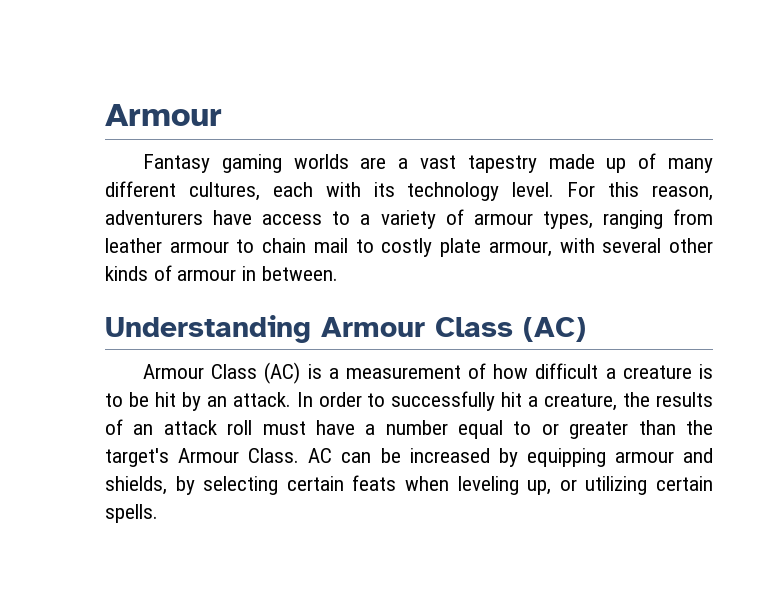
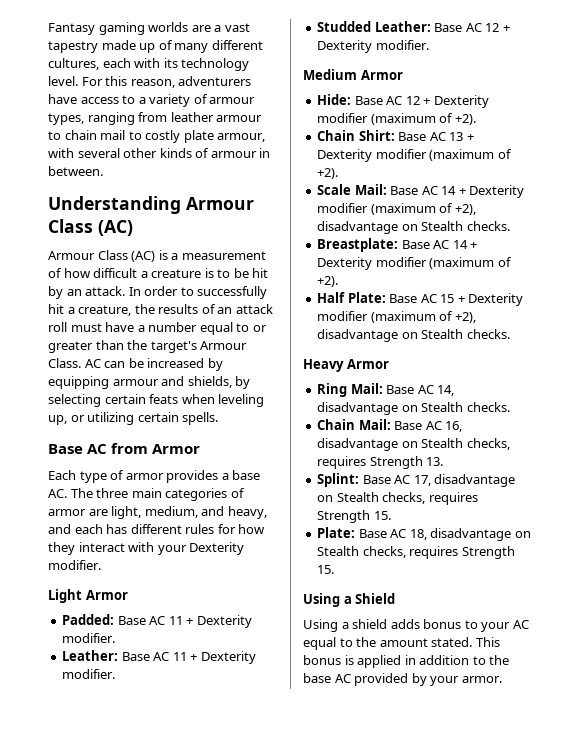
[105,104,222,126] Armour // -> (48, 29) none
(158, 513) none -> [48,443,201,454] [48,470,261,483] [48,488,245,501] [48,506,267,519] [48,524,266,534] [48,542,245,555] [48,560,101,570] [48,589,128,603] [62,614,252,628] [62,633,116,643] [62,650,256,664] [62,669,116,679] [317,21,510,32] [317,40,429,53] [303,69,403,80] [317,94,489,108] [317,113,476,125] [317,130,474,141] [317,149,512,162] [317,168,339,179] [317,184,525,198] [317,203,476,215] [317,221,510,234] [317,238,478,252] [317,257,512,270] [317,276,339,287] [317,292,524,306] [317,311,476,323] [317,329,510,342] [303,359,389,372] [317,383,455,397] [317,402,510,415] [317,419,463,432] [317,438,510,451] [317,456,444,469] [317,473,516,487] [317,492,478,505] [317,510,391,523] [317,527,531,541] [317,546,515,559] [317,565,335,574] [303,593,396,607] [303,619,529,632] [303,637,500,650] [303,655,510,668] [303,673,502,686] // Base AC from Armor // Each type of armor provides a base AC. The three main categories of armor are light, medium, and heavy, and each has different rules for how they interact with your Dexterity modifier. // Light Armor // Padded: Base AC 11 + Dexterity modifier. // Leather: Base AC 11 + Dexterity modifier. // Studded Leather: Base AC 12 + Dexterity modifier. // Medium Armor // Hide: Base AC 12 + Dexterity modifier (maximum of +2). // Chain Shirt: Base AC 13 + Dexterity modifier (maximum of +2). // Scale Mail: Base AC 14 + Dexterity modifier (maximum of +2), disadvantage on Stealth checks. // Breastplate: Base AC 14 + Dexterity modifier (maximum of +2). // Half Plate: Base AC 15 + Dexterity modifier (maximum of +2), disadvantage on Stealth checks. // Heavy Armor // Ring Mail: Base AC 14, disadvantage on Stealth checks. // Chain Mail: Base AC 16, disadvantage on Stealth checks, requires Strength 13. // Splint: Base AC 17, disadvantage on Stealth checks, requires Strength 15. // Plate: Base AC 18, disadvantage on Stealth checks, requires Strength 15. // Using a Shield // Using a shield adds bonus to your AC equal to the amount stated. This bonus is applied in addition to the base AC provided by your armor.

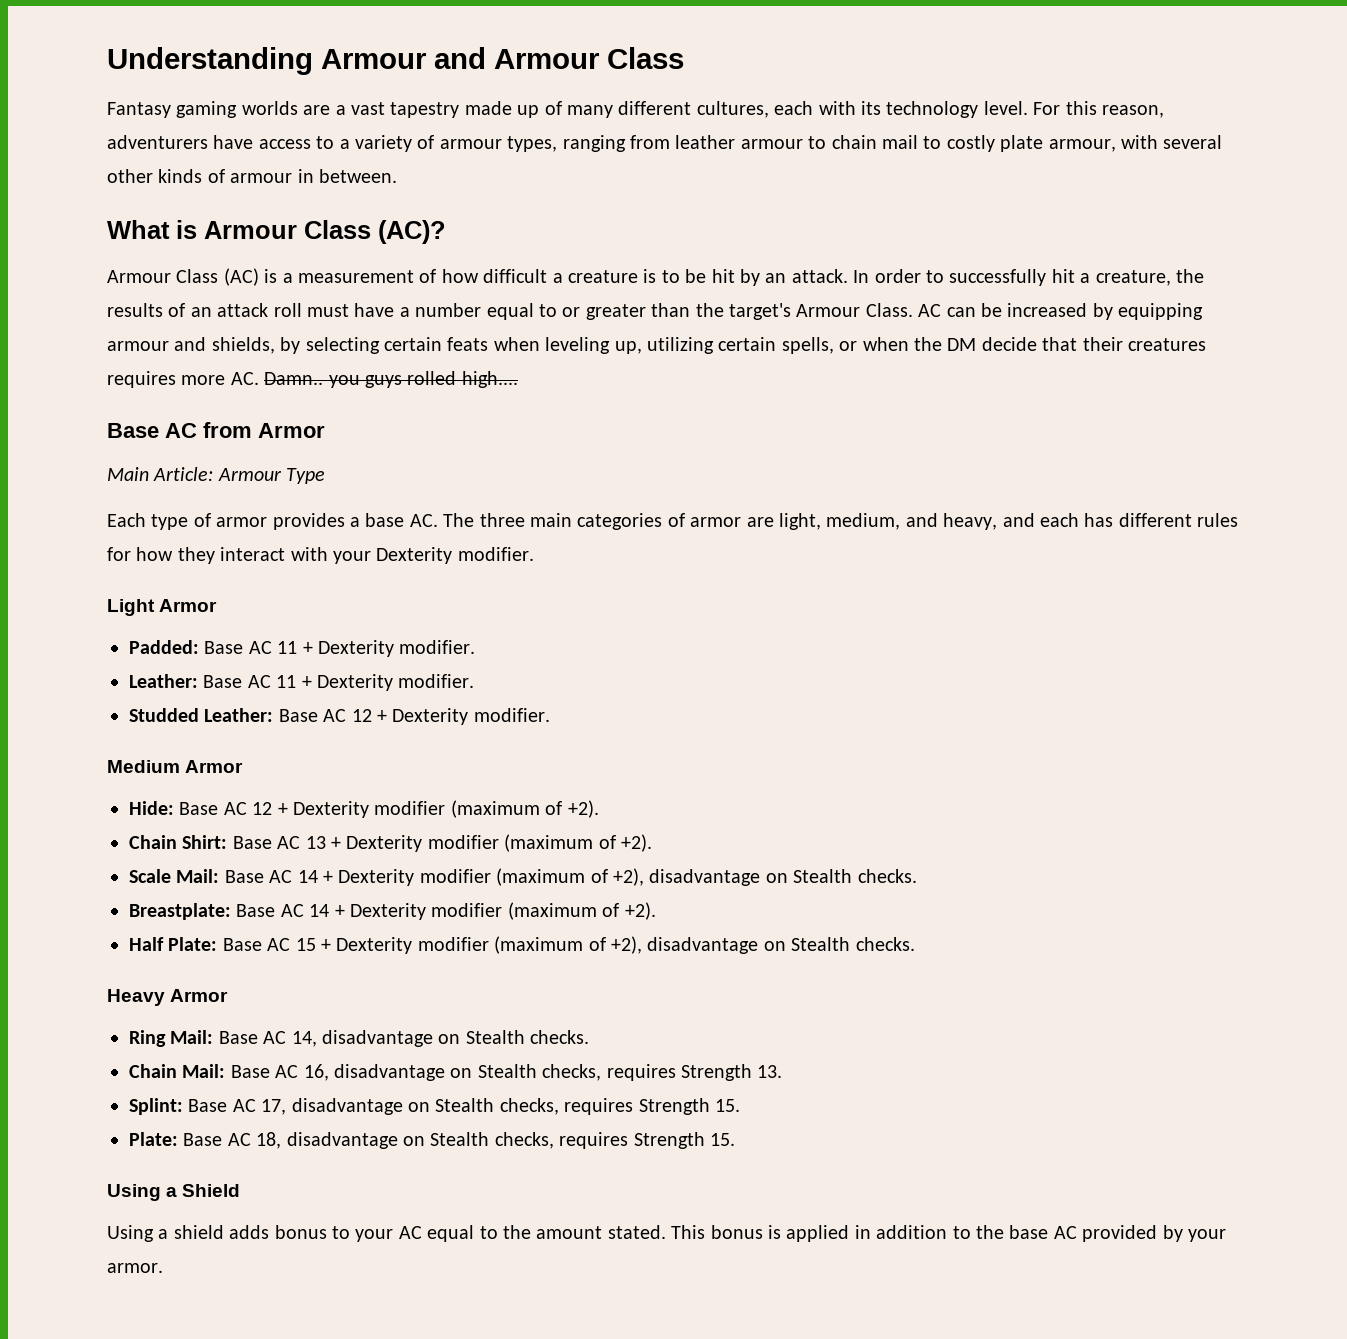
(48, 29) none -> [107,47,684,75] Understanding Armour and Armour Class //
[48,196,254,214] [48,219,133,236] Understanding Armour Class (AC) -> [107,220,446,244] What is Armour Class (AC)?
[70,415,85,422] or -> (642, 347) none
[182,412,219,425] spells. -> [781,337,1206,354] [107,371,518,388] spells, or when the DM decide that their creatures requires more AC. Damn.. you guys rolled high....
(201, 449) none -> [107,467,326,484] // Main Article: Armour Type

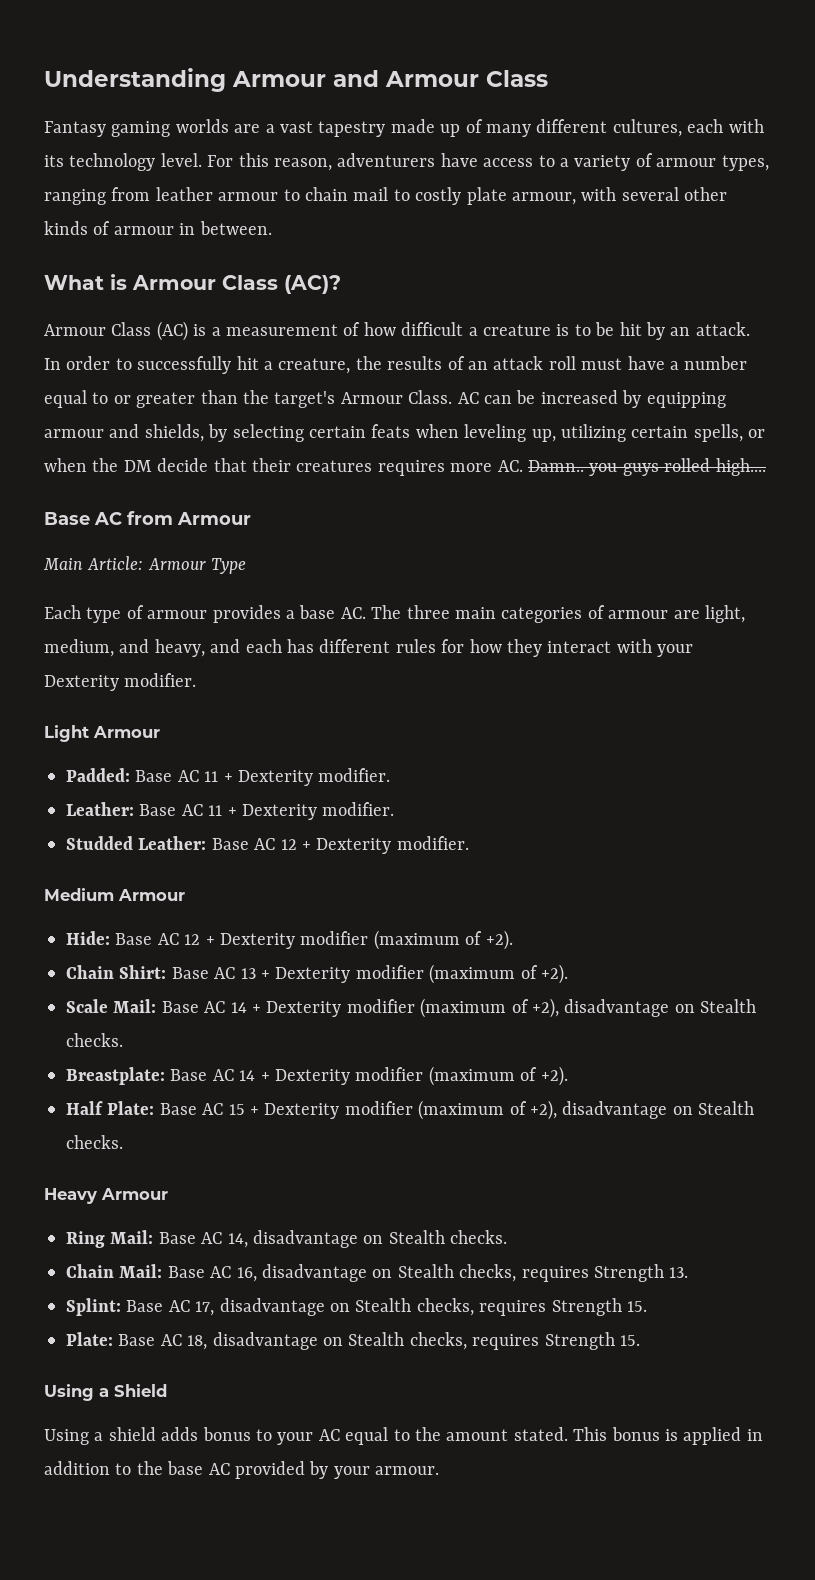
[258,423,325,438] Armor -> [177,512,251,525] Armour
[216,517,268,527] armor -> [147,610,208,619] armour
[690,517,742,527] armor -> [608,610,669,619] armour
[159,599,218,612] Armor -> [93,726,160,738] Armour
[185,760,244,773] Armor -> [118,889,185,901] Armour
[170,989,229,1002] Armor -> [101,1188,168,1200] Armour
[107,1263,163,1273] armor. -> [375,1466,440,1475] armour.

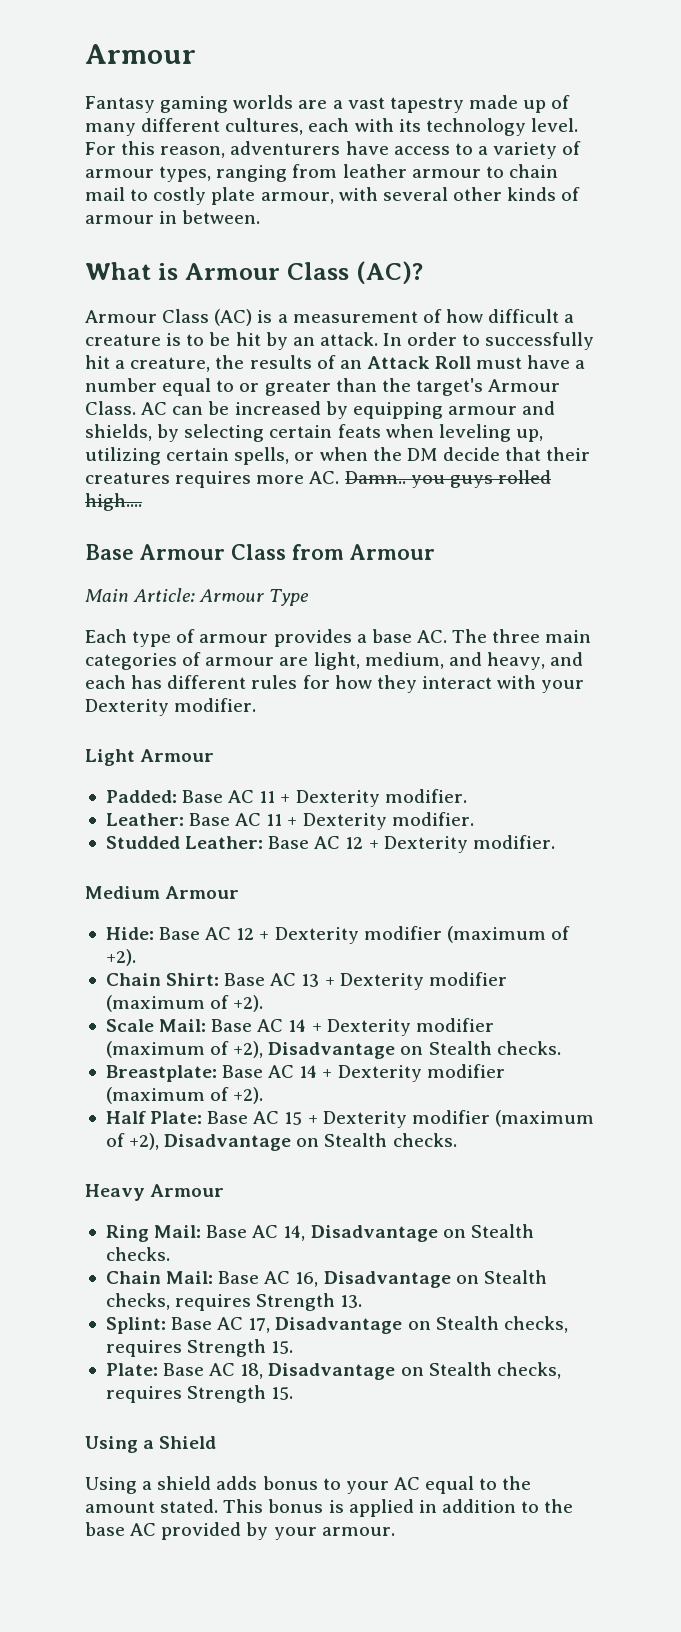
[44,68,548,92] Understanding Armour and Armour Class -> [85,44,196,64] Armour
[493,356,576,370] attack roll -> [366,356,472,369] Attack Roll
[94,512,122,525] AC -> [140,544,286,560] Armour Class
[564,999,670,1017] disadvantage -> [268,1042,396,1059] Disadvantage
[562,1101,668,1119] disadvantage -> [164,1134,292,1151] Disadvantage
[253,1230,358,1248] disadvantage -> [310,1225,438,1242] Disadvantage
[262,1264,367,1282] disadvantage -> [323,1271,451,1288] Disadvantage
[219,1298,325,1316] disadvantage -> [275,1317,403,1334] Disadvantage
[212,1332,318,1350] disadvantage -> [268,1363,396,1380] Disadvantage

